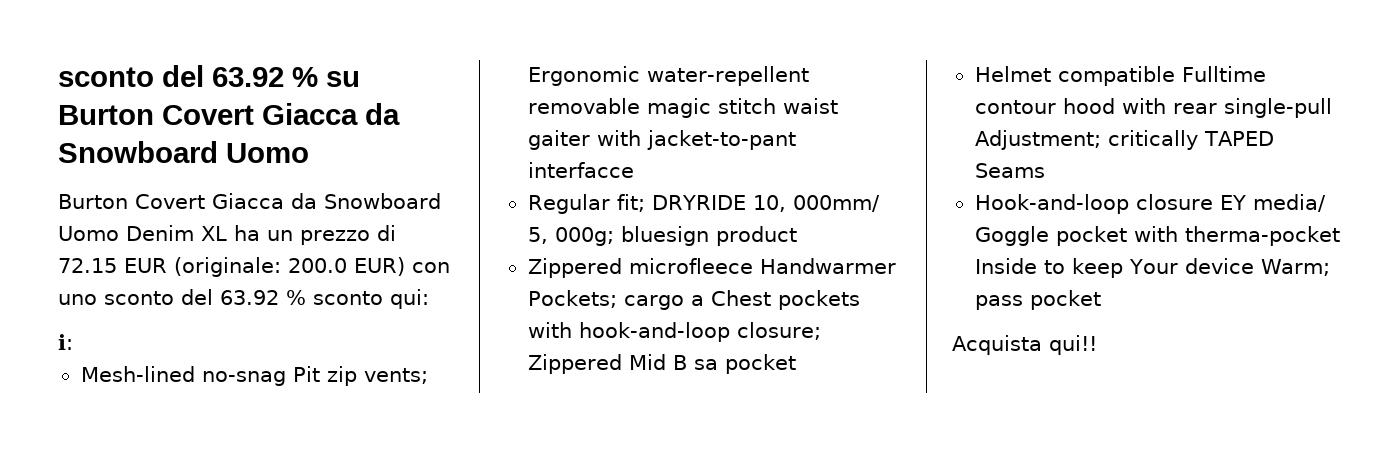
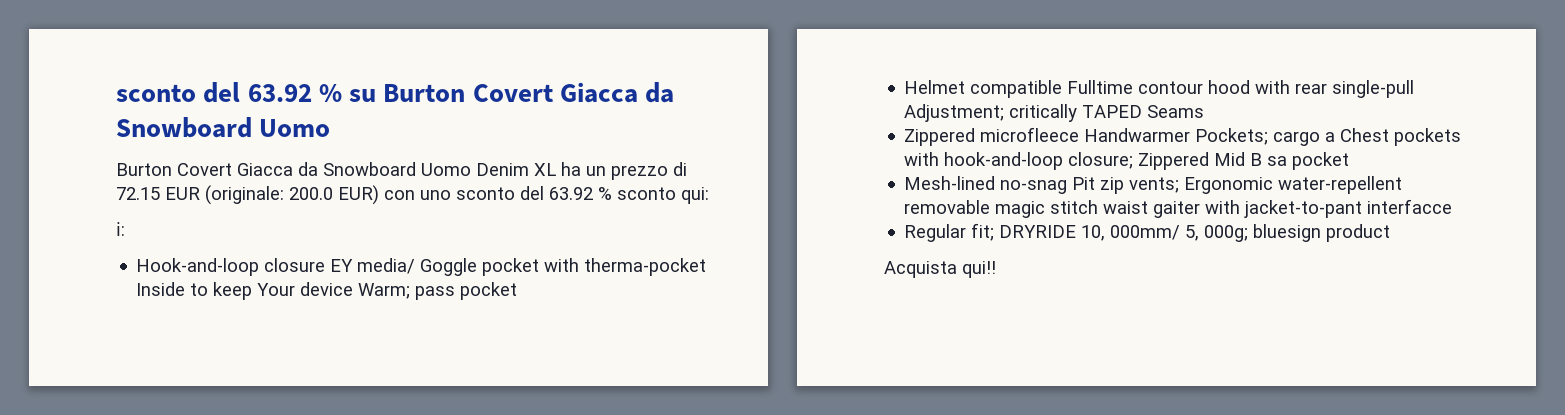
(73, 342) none -> [136,258,707,276] [136,282,518,300] [904,80,1415,98] [904,104,1205,122] [904,127,1462,146] [904,152,1350,170] // Hook-and-loop closure EY media/ Goggle pocket with therma-pocket Inside to keep Your device Warm; pass pocket // Helmet compatible Fulltime contour hood with rear single-pull Adjustment; critically TAPED Seams // Zippered microfleece Handwarmer Pockets; cargo a Chest pockets with hook-and-loop closure; Zippered Mid B sa pocket
[527,258,896,278] [527,290,860,310] [527,322,821,342] [527,354,796,374] [974,66,1266,86] [974,98,1332,118] [974,130,1274,150] [974,163,1045,178] [974,194,1326,214] [974,226,1340,246] [974,258,1331,278] [974,290,1101,310] // Zippered microfleece Handwarmer Pockets; cargo a Chest pockets with hook-and-loop closure; Zippered Mid B sa pocket // Helmet compatible Fulltime contour hood with rear single-pull Adjustment; critically TAPED Seams // Hook-and-loop closure EY media/ Goggle pocket with therma-pocket Inside to keep Your device Warm; pass pocket -> (1391, 233) none

